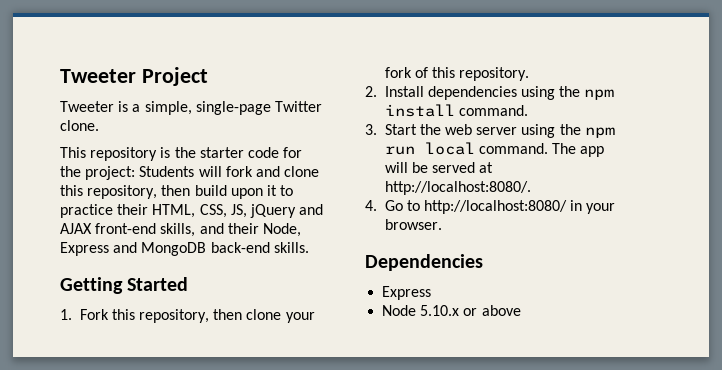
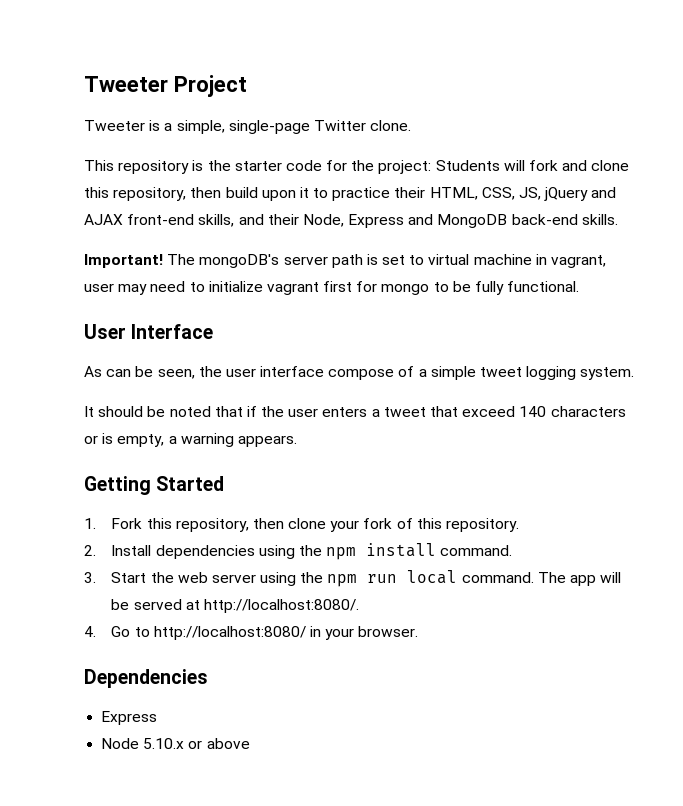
(309, 247) none -> [84,254,607,268] [84,281,580,295] [84,324,214,339] [84,366,635,380] [84,406,626,417] [84,433,297,447] // Important! The mongoDB's server path is set to virtual machine in vagrant, user may need to initialize vagrant first for mongo to be fully functional. // User Interface // As can be seen, the user interface compose of a simple tweet logging system. // It should be noted that if the user enters a tweet that exceed 140 characters or is empty, a warning appears.

